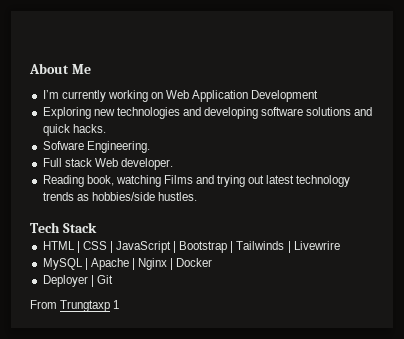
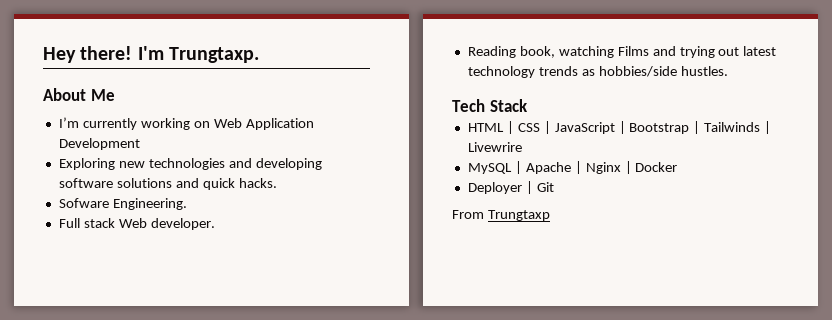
(29, 68) none -> [43,46,259,63] Hey there! I'm Trungtaxp. //
[113,300,120,309] 1 -> (550, 215) none

